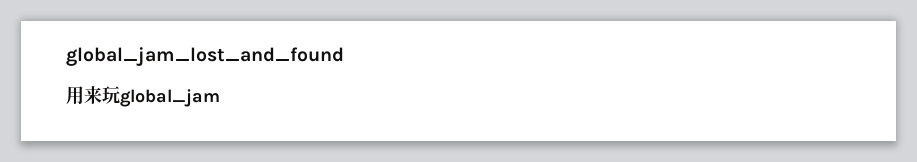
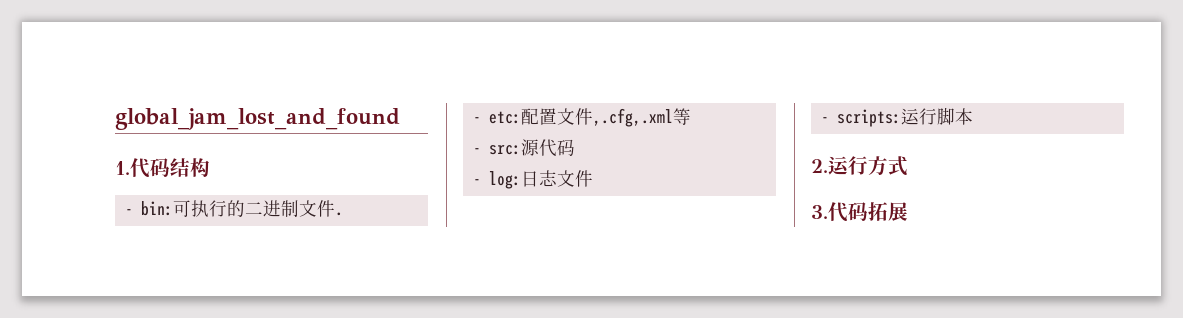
[66,86,220,107] 用来玩global_jam -> [115,158,210,178] [125,200,344,217] [473,108,692,127] [473,139,576,157] [473,170,594,189] [821,107,974,127] [811,156,908,176] [811,202,908,222] 1.代码结构 // - bin:可执行的二进制文件. // - etc:配置文件,.cfg,.xml等 // - src:源代码 // - log:日志文件 // - scripts:运行脚本 // 2.运行方式 // 3.代码拓展

